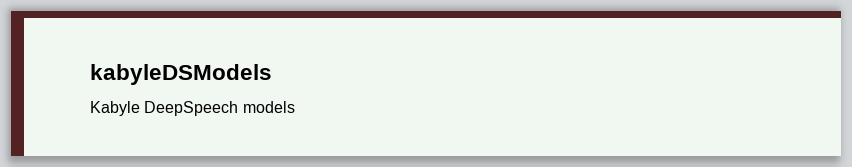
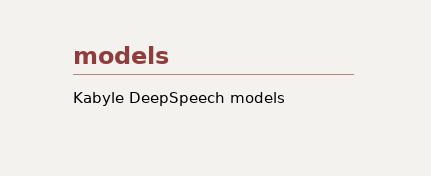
[90,64,272,85] kabyleDSModels -> [73,46,169,64] models

